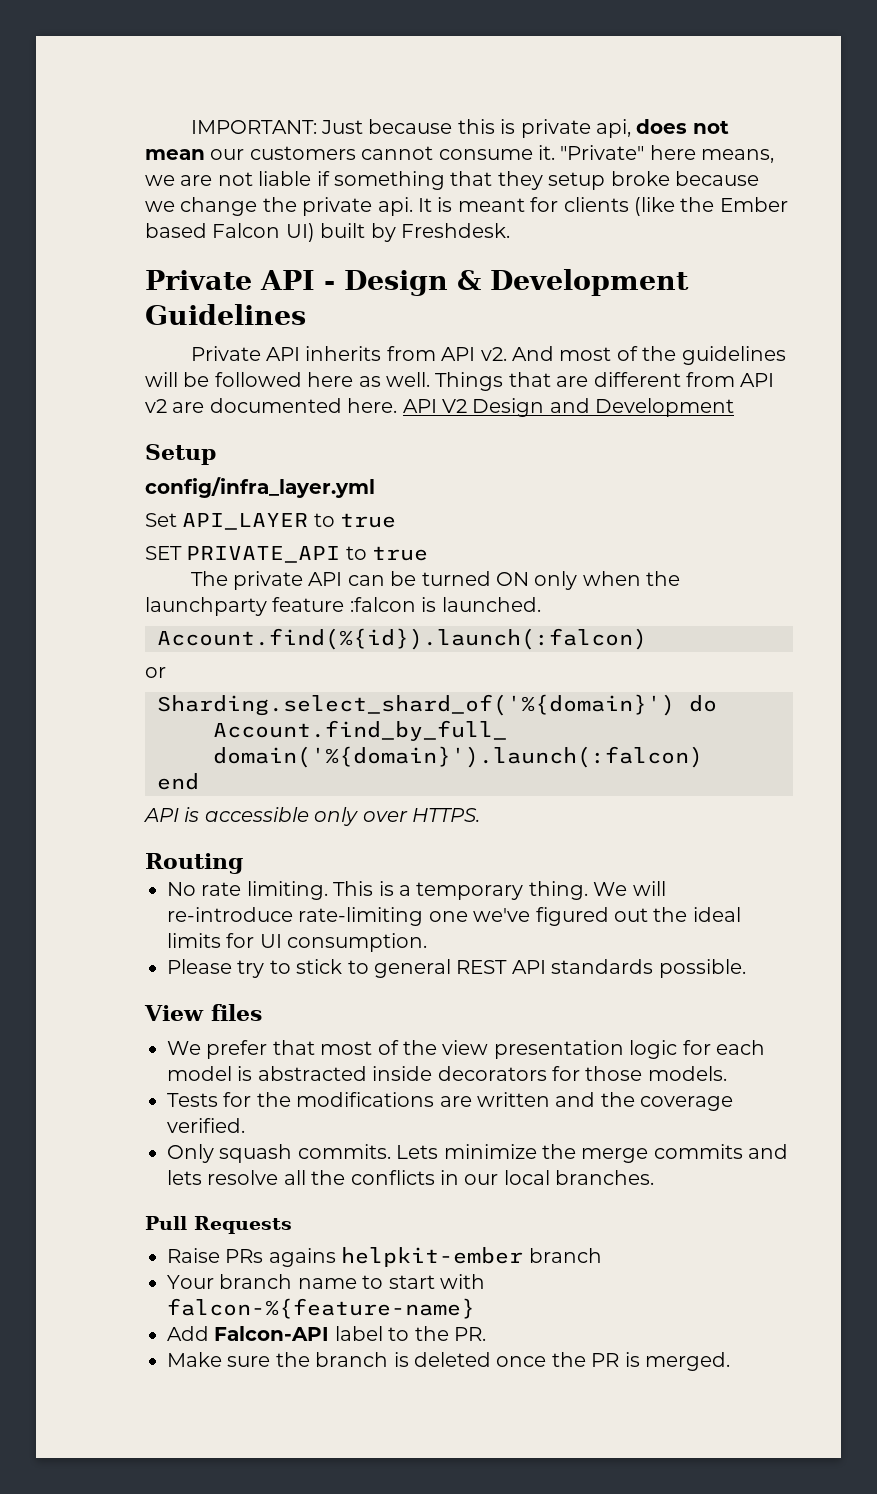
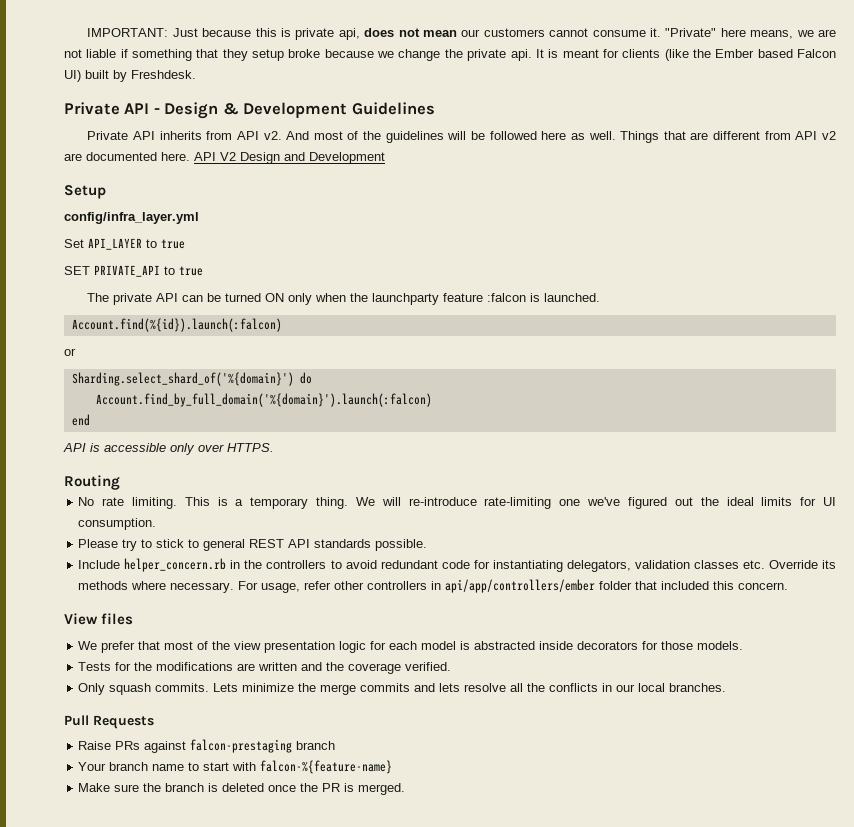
(746, 968) none -> [78,558,837,572] [78,579,789,593] // Include helper_concern.rb in the controllers to avoid redundant code for instantiating delegators, validation classes etc. Override its methods where necessary. For usage, refer other controllers in api/app/controllers/ember folder that included this concern.
[268,1247,524,1267] agains helpkit-ember -> [144,739,293,753] against falcon-prestaging
[167,1326,486,1341] // Add Falcon-API label to the PR. -> (393, 767) none

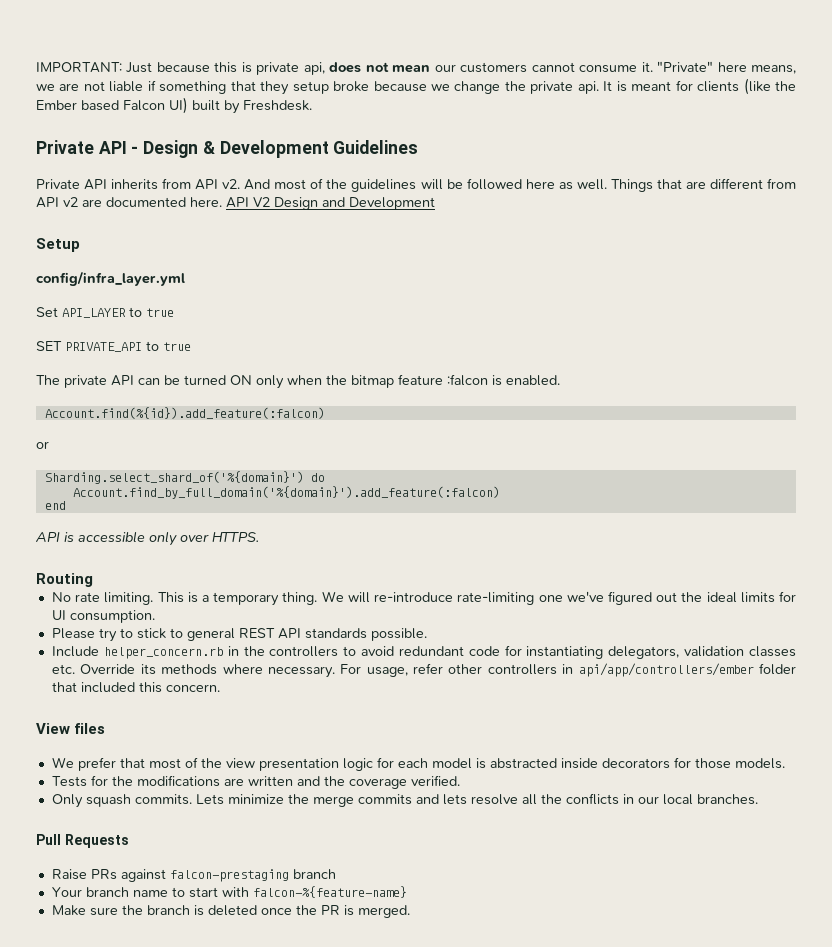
[372,293,440,305] launchparty -> [351,375,394,388] bitmap
[544,293,601,302] [71,318,282,332] launched. // Account.find(%{id}).launch(:falcon) -> [506,375,560,386] [44,407,325,419] enabled. // Account.find(%{id}).add_feature(:falcon)
[95,393,432,407] Account.find_by_full_domain('%{domain}').launch(:falcon) -> [72,486,500,499] Account.find_by_full_domain('%{domain}').add_feature(:falcon)

